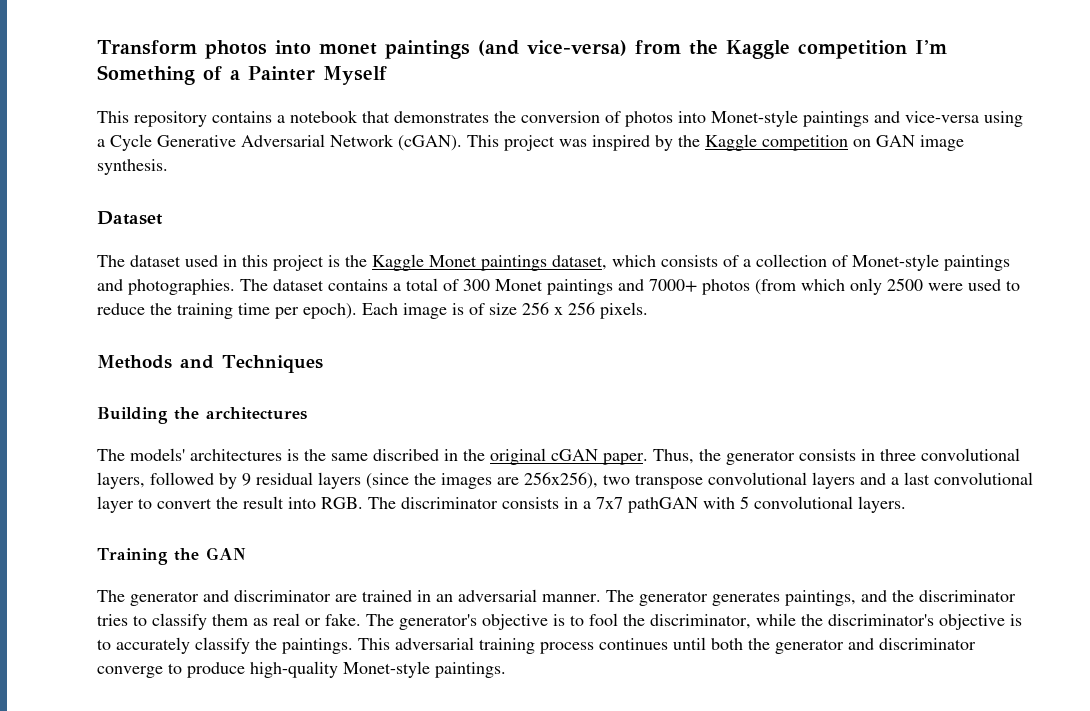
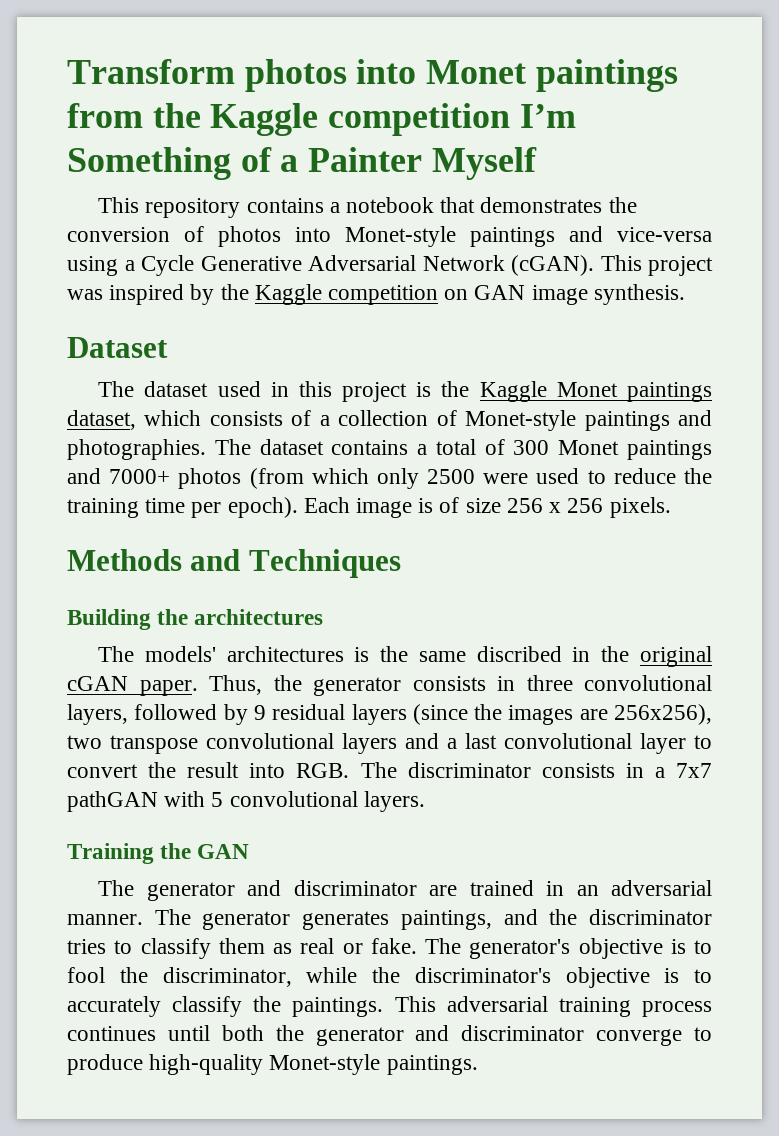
[318,40,627,59] monet paintings (and vice-versa) -> [426,59,678,92] Monet paintings

